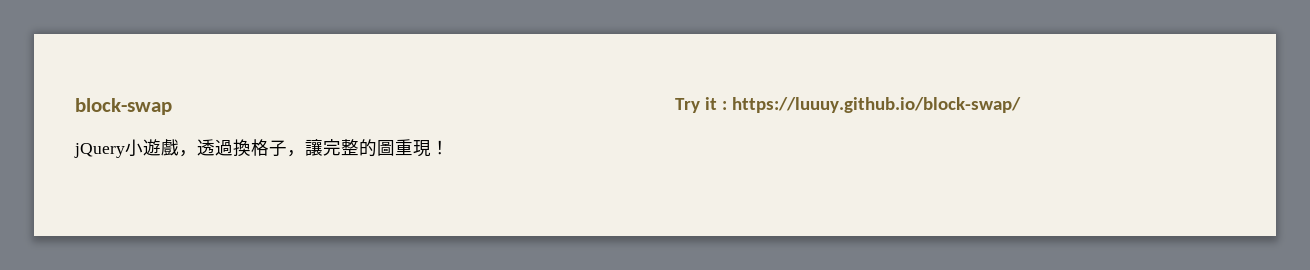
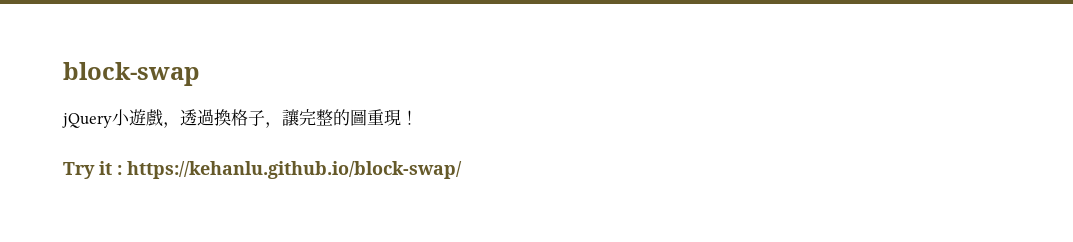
[731,97,1021,113] https://luuuy.github.io/block-swap/ -> [127,161,462,179] https://kehanlu.github.io/block-swap/

